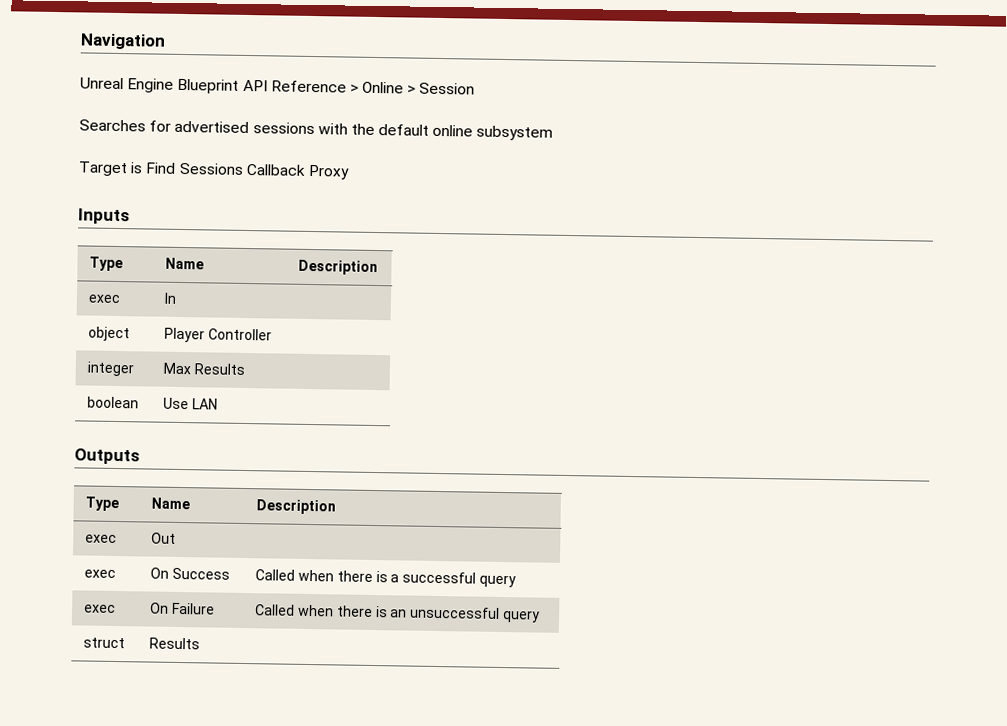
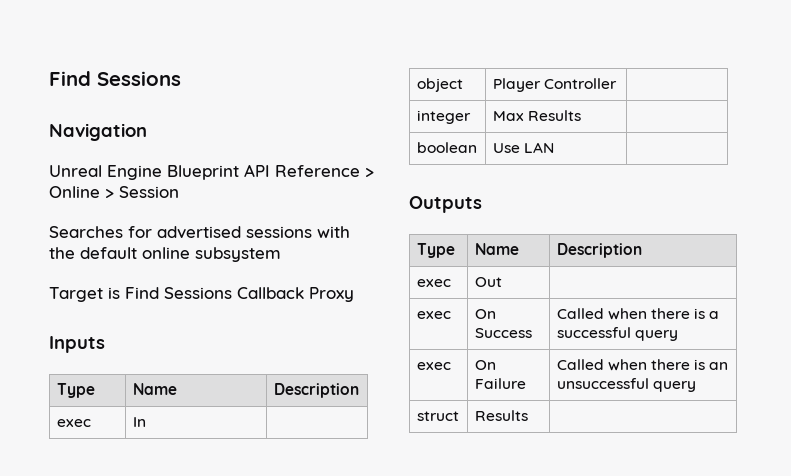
(80, 41) none -> [49,71,181,86] Find Sessions //

